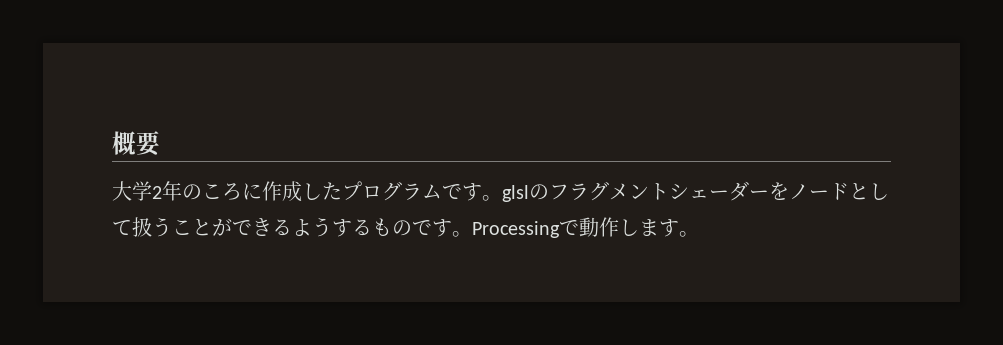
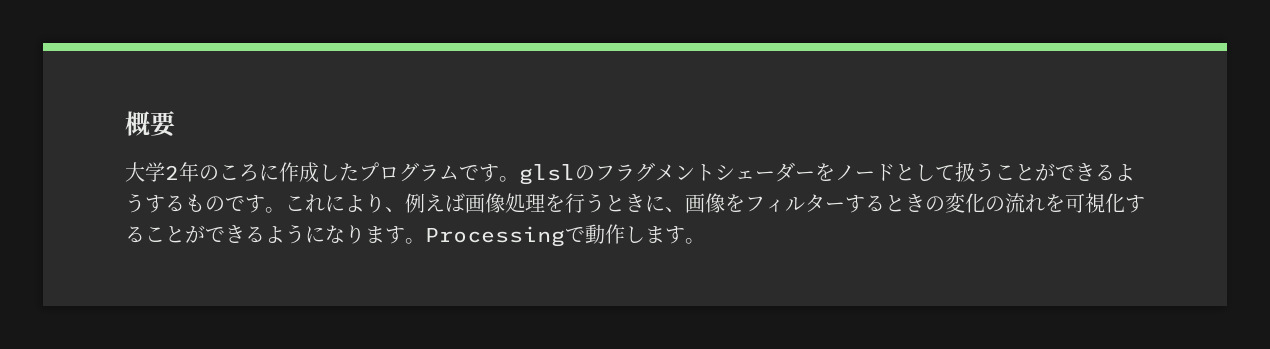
(472, 234) none -> [285,193,1145,213] [125,224,425,244] これにより、例えば画像処理を行うときに、画像をフィルターするときの変化の流れを可視化することができるようになります。

